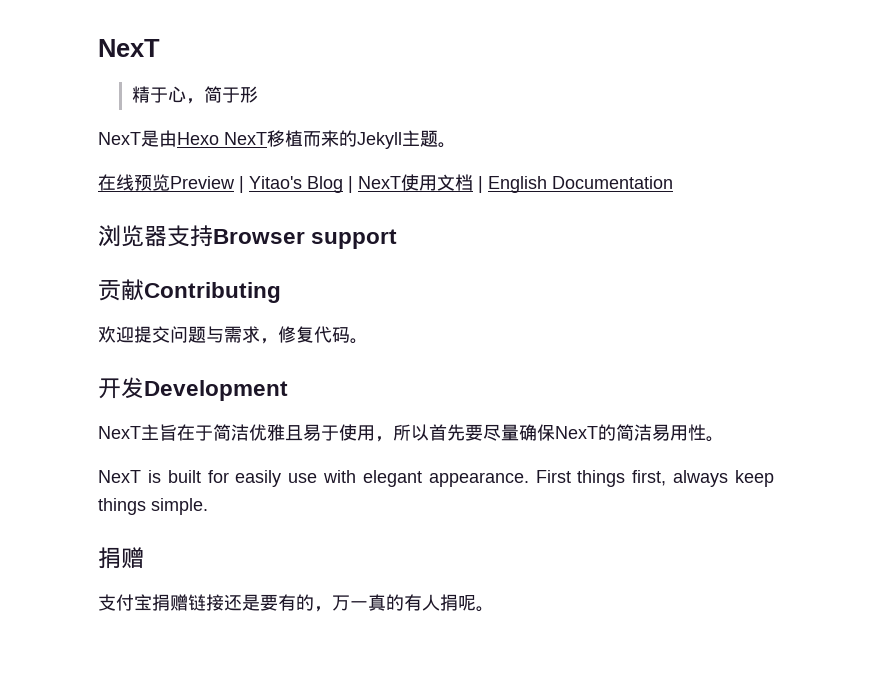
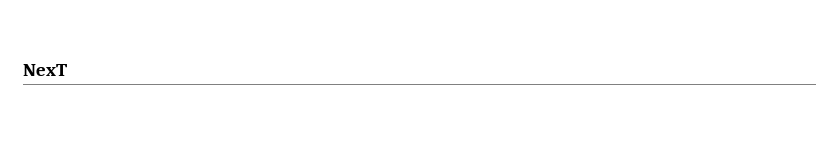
[98,39,160,57] [131,86,258,104] [98,130,456,149] [98,174,673,193] [98,225,398,249] [98,279,281,303] [98,326,368,344] [98,377,288,401] [98,424,724,442] [98,470,774,487] [98,498,208,515] [98,547,144,569] [98,594,494,612] NexT // 精于心，简于形 // NexT是由Hexo NexT移植而来的Jekyll主题。 // 在线预览Preview | Yitao's Blog | NexT使用文档 | English Documentation // 浏览器支持Browser support // 贡献Contributing // 欢迎提交问题与需求，修复代码。 // 开发Development // NexT主旨在于简洁优雅且易于使用，所以首先要尽量确保NexT的简洁易用性。 // NexT is built for easily use with elegant appearance. First things first, always keep things simple. // 捐赠 // 支付宝捐赠链接还是要有的，万一真的有人捐呢。 -> [23,64,67,76] NexT

